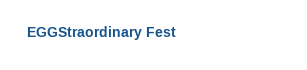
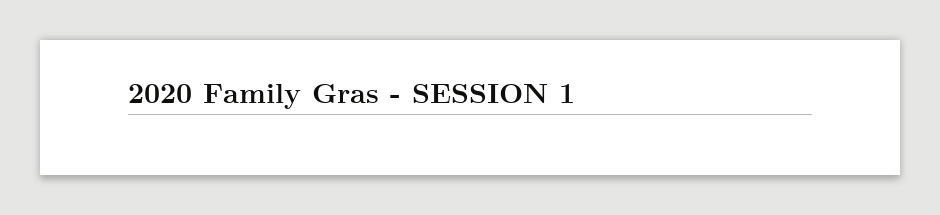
[27,26,176,40] EGGStraordinary Fest -> [128,84,575,109] 2020 Family Gras - SESSION 1

